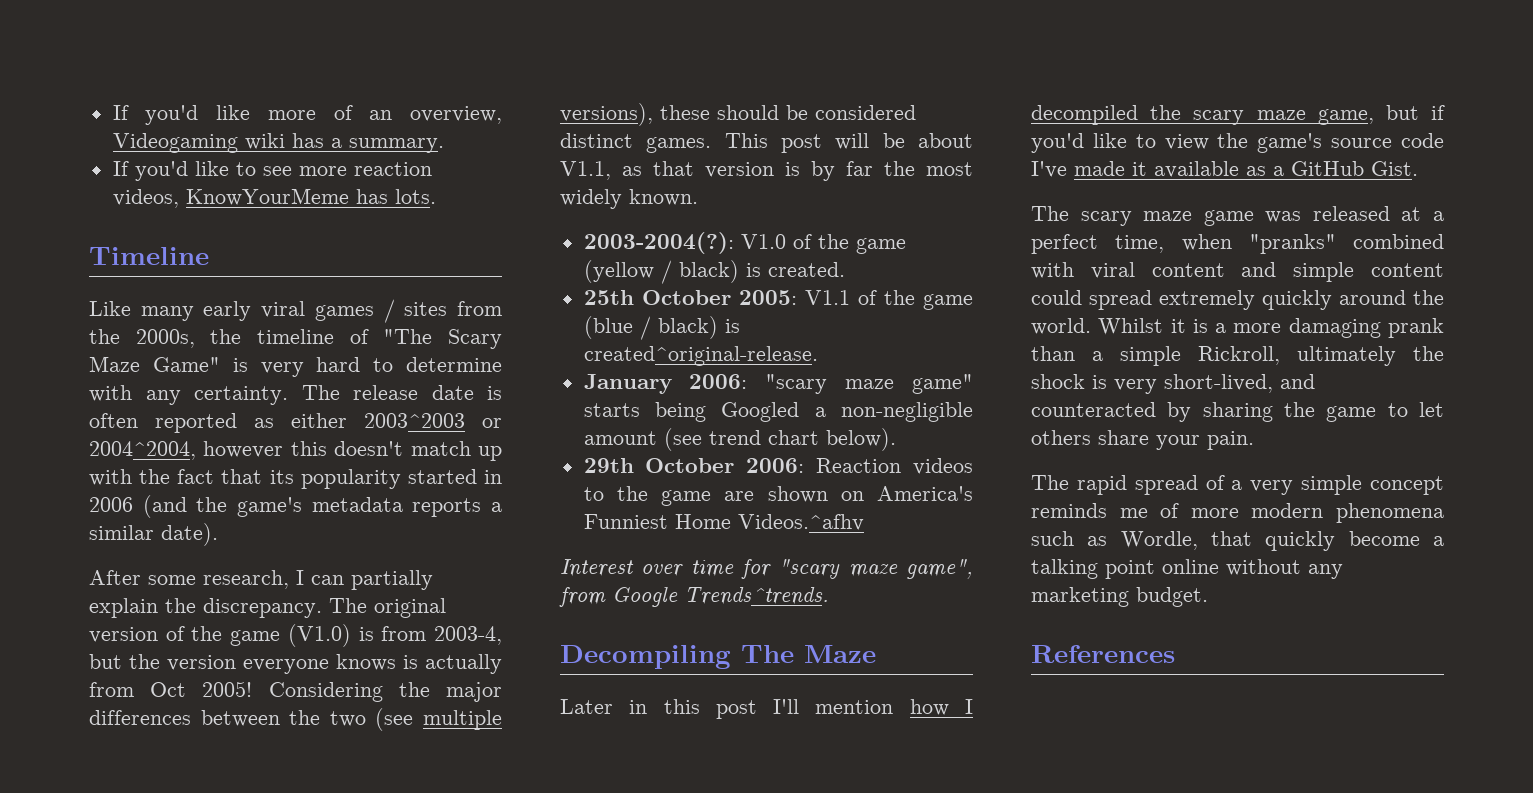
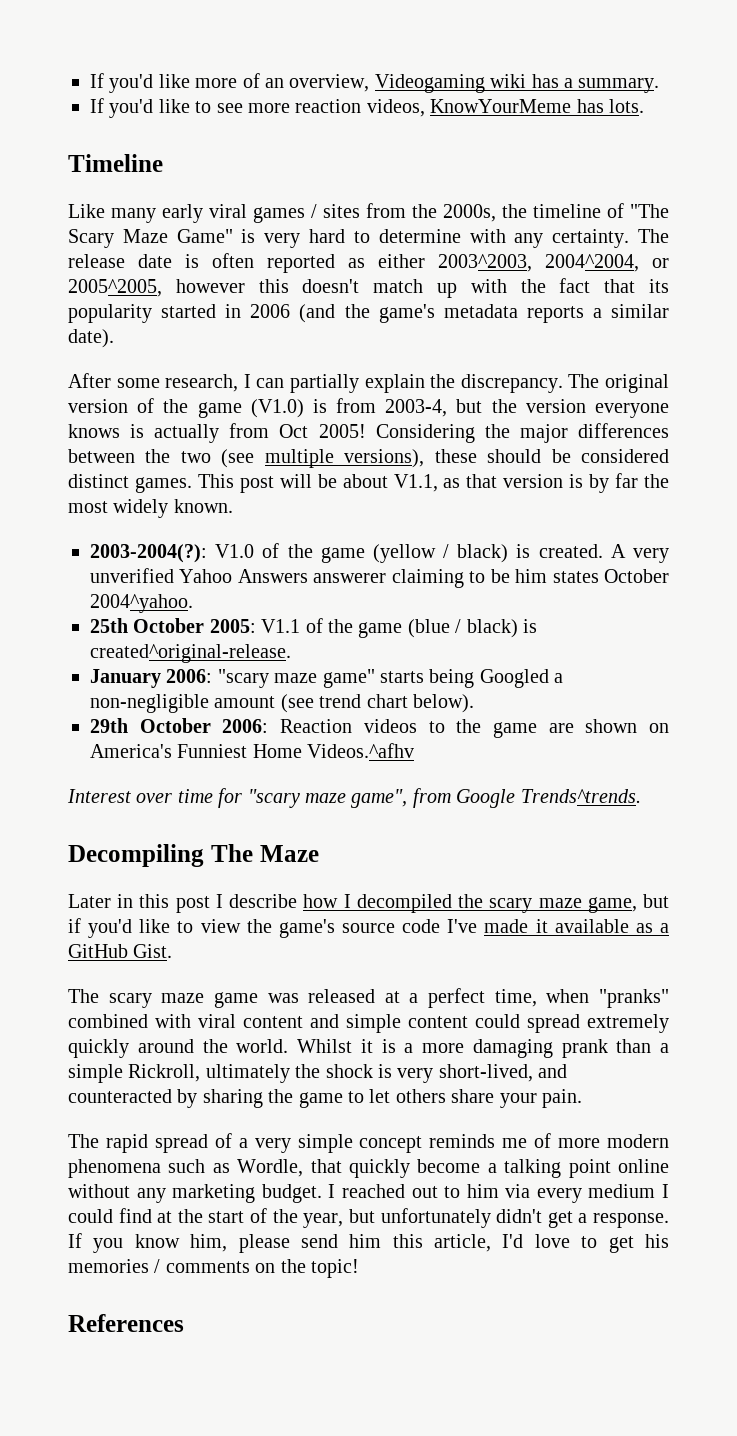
[364,413,502,428] [89,441,196,460] 2003^2003 or 2004^2004, -> [438,254,669,272] [68,279,162,297] 2003^2003, 2004^2004, or 2005^2005,
(845, 269) none -> [610,544,669,563] [90,568,670,588] [90,594,193,613] A very unverified Yahoo Answers answerer claiming to be him states October 2004^yahoo.
[773,699,894,714] I'll mention -> [215,894,298,908] I describe
(1208, 597) none -> [328,1184,669,1203] [68,1208,669,1228] [68,1233,670,1253] [68,1259,359,1278] I reached out to him via every medium I could find at the start of the year, but unfortunately didn't get a response. If you know him, please send him this article, I'd love to get his memories / comments on the topic!

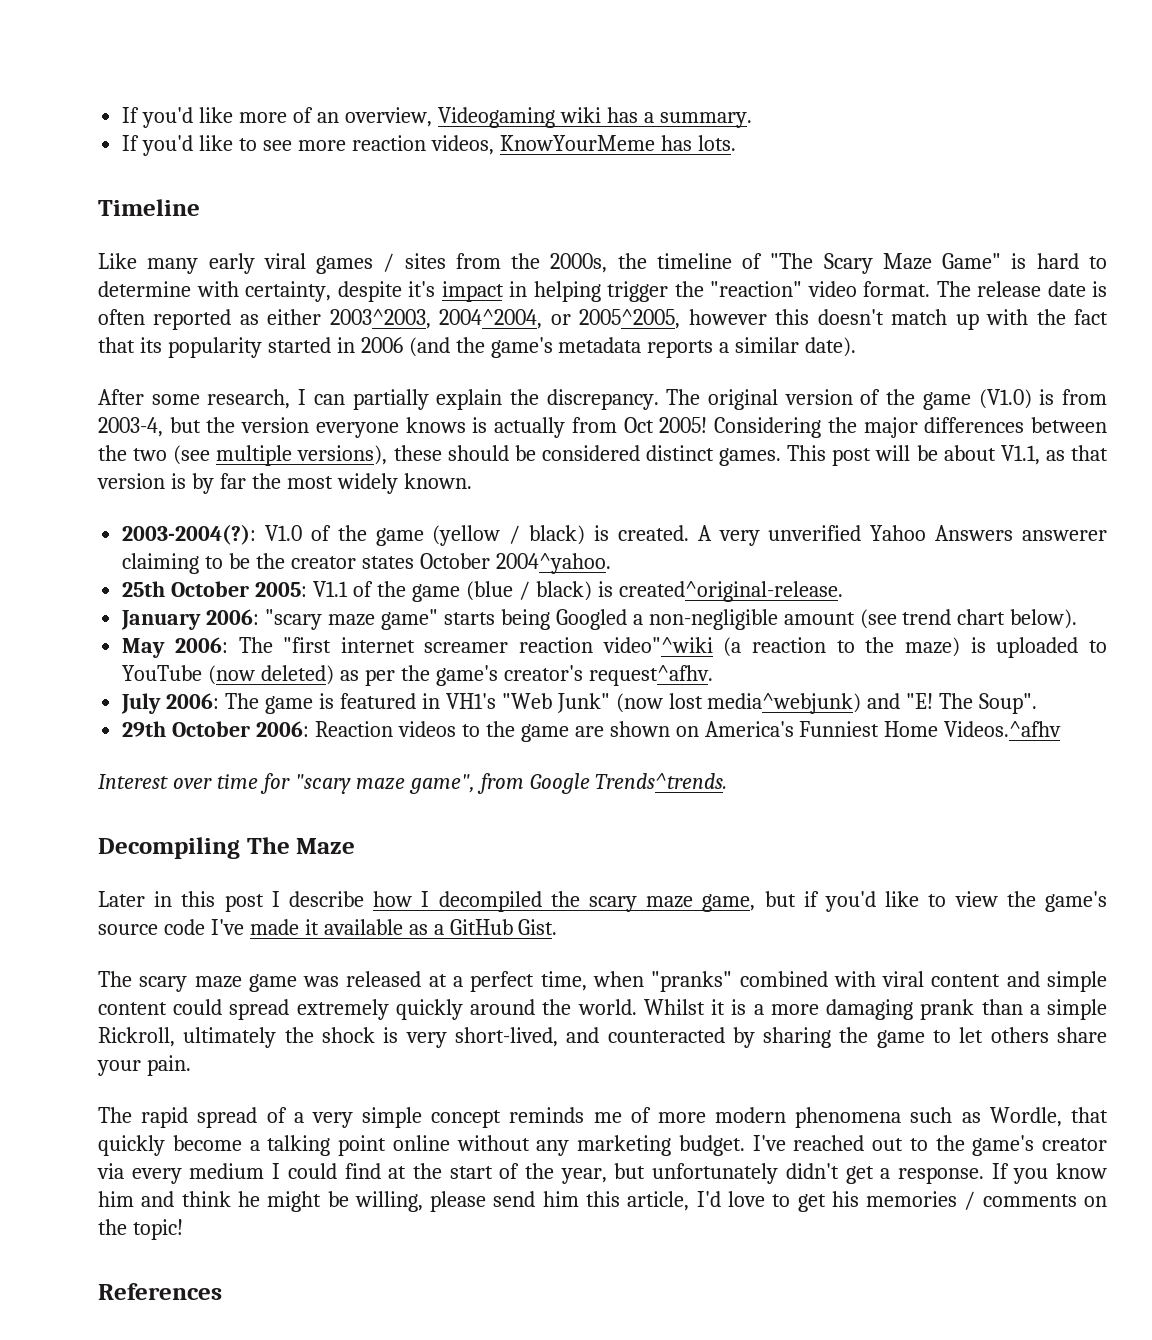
[264,233,301,248] very -> (1027, 261) none
[514,229,630,248] any certainty. -> [245,281,930,302] certainty, despite it's impact in helping trigger the "reaction" video format.
[515,569,548,583] him -> [256,553,356,569] the creator
(474, 703) none -> [122,637,1107,658] [122,665,713,686] [121,693,1038,714] // May 2006: The "first internet screamer reaction video"^wiki (a reaction to the maze) is uploaded to YouTube (now deleted) as per the game's creator's request^afhv. // July 2006: The game is featured in VH1's "Web Junk" (now lost media^webjunk) and "E! The Soup".
[328,1184,336,1198] I -> [752,1135,786,1151] I've
[466,1184,499,1198] him -> [935,1135,1107,1156] the game's creator
[190,1234,228,1252] him, -> [98,1191,423,1212] him and think he might be willing,

